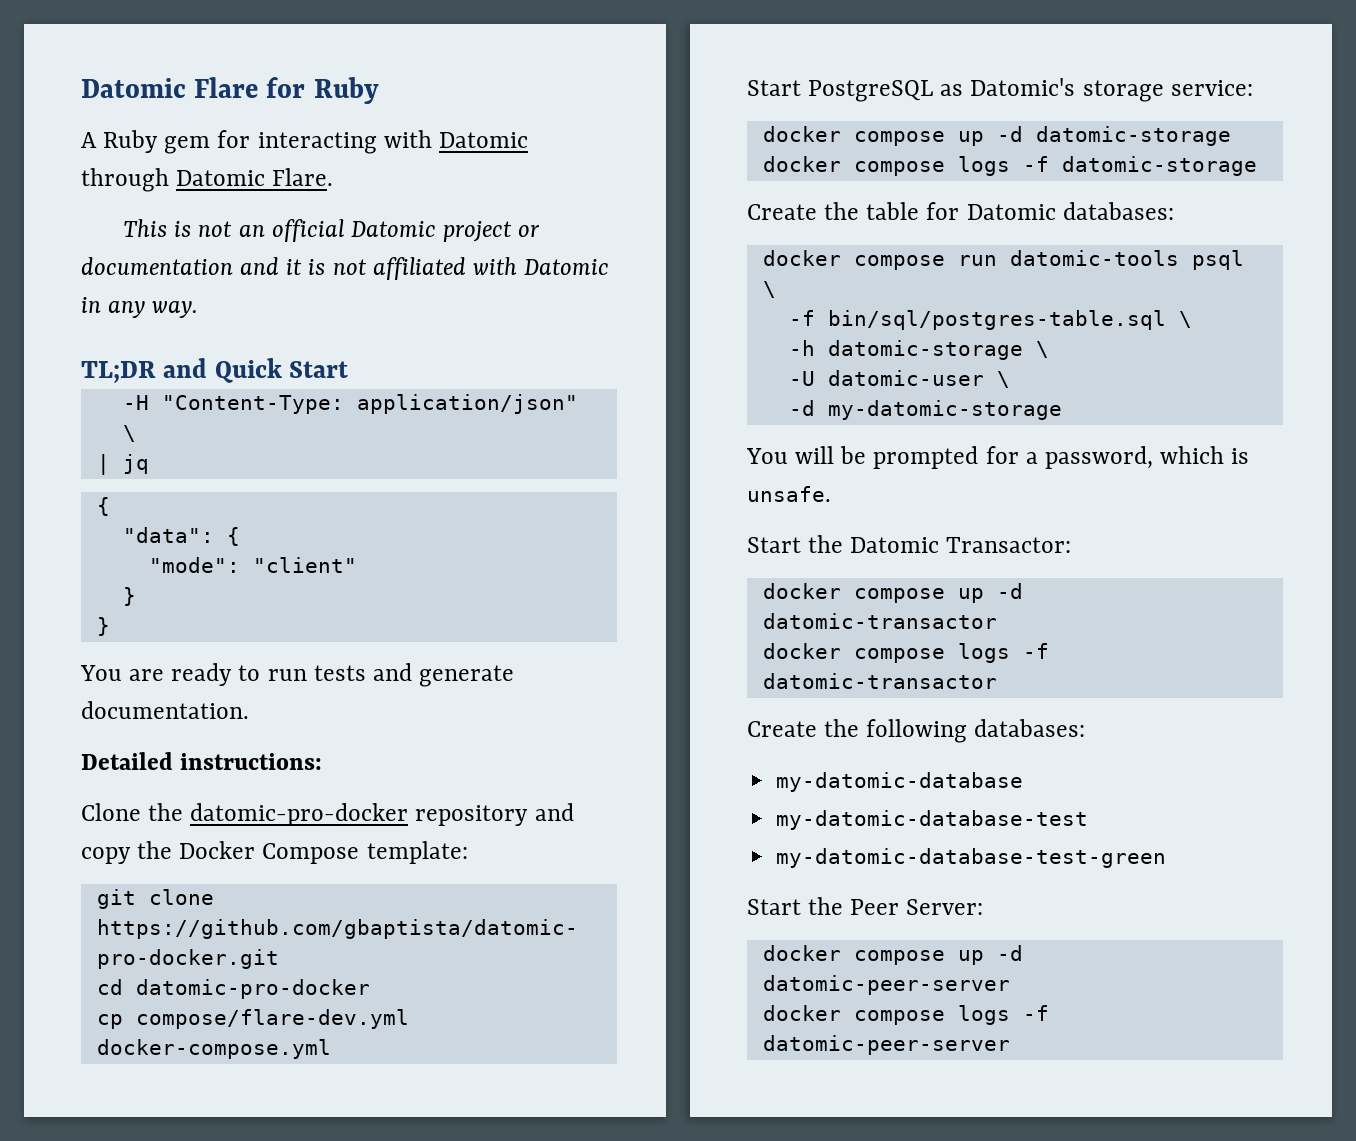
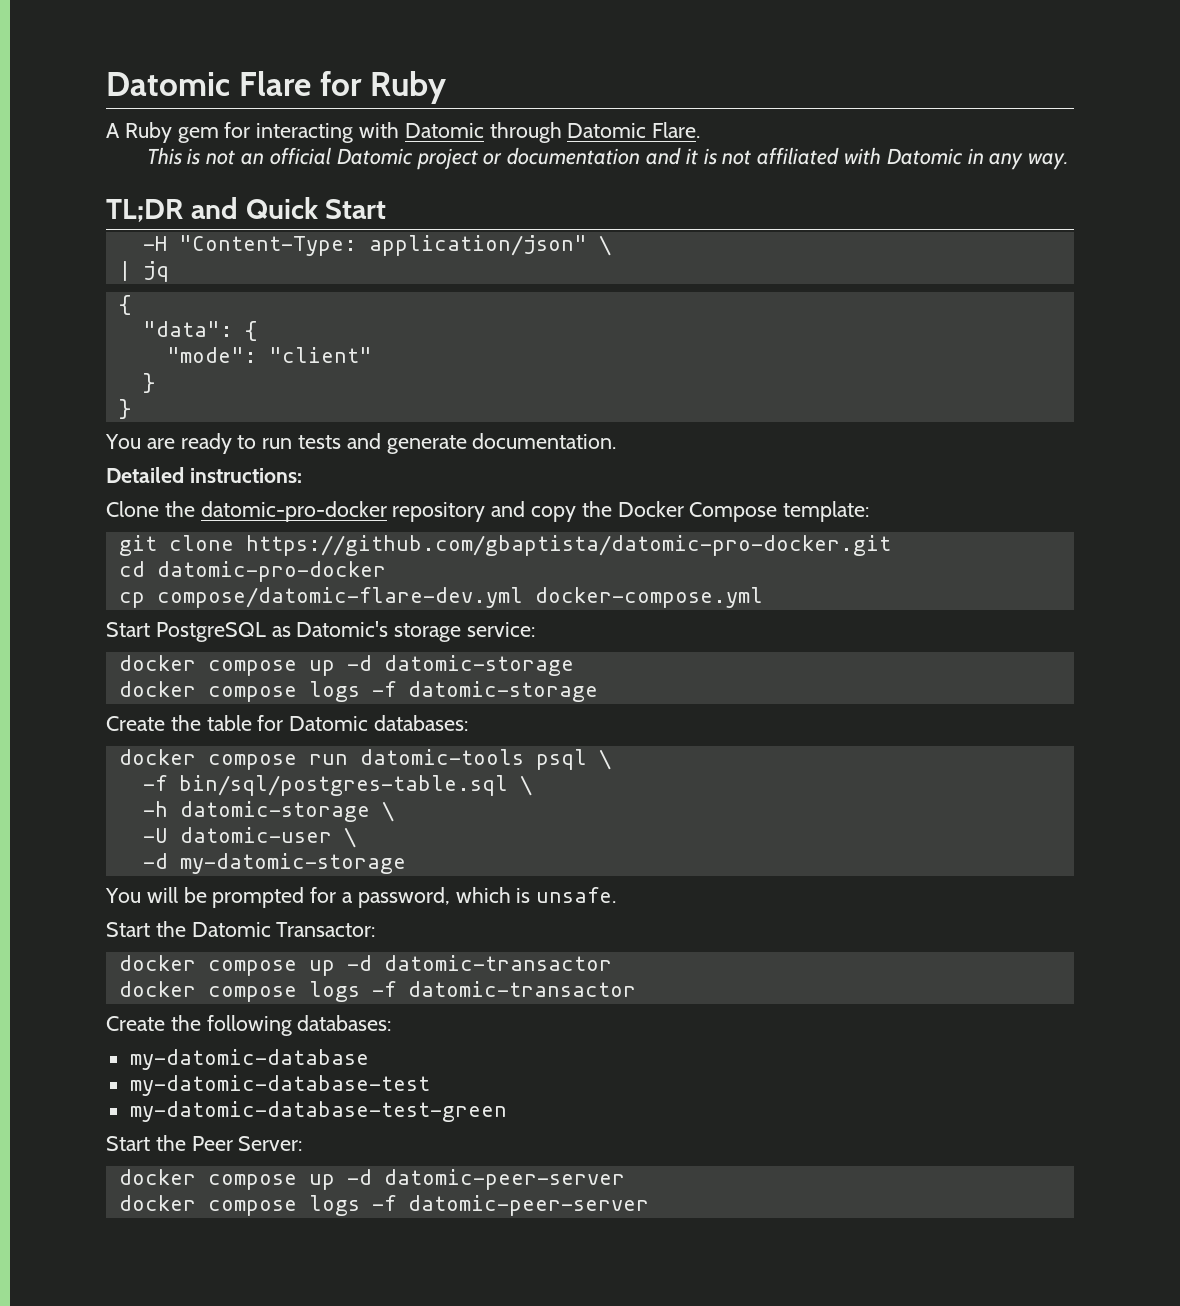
[135,1009,409,1029] compose/flare-dev.yml -> [156,587,523,608] compose/datomic-flare-dev.yml

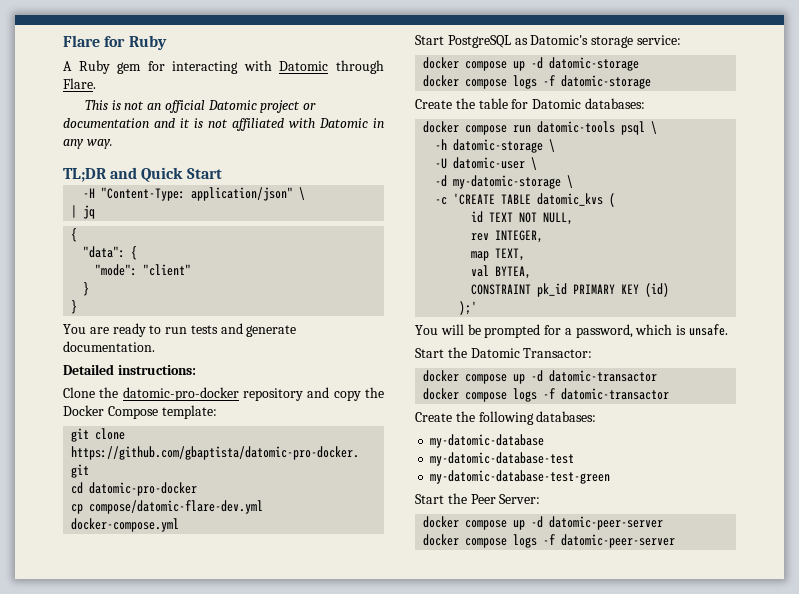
[106,72,230,96] Datomic -> (63, 41) none
[567,123,647,138] Datomic -> (384, 67) none
[142,775,532,796] // -f bin/sql/postgres-table.sql \ -> (658, 127) none
(406, 863) none -> [567,175,574,188] [435,193,616,207] [471,211,574,225] [471,230,544,243] [471,248,526,261] [471,265,532,279] [471,283,670,297] [459,301,478,315] \ // -c 'CREATE TABLE datomic_kvs ( // id TEXT NOT NULL, // rev INTEGER, // map TEXT, // val BYTEA, // CONSTRAINT pk_id PRIMARY KEY (id) // );'

